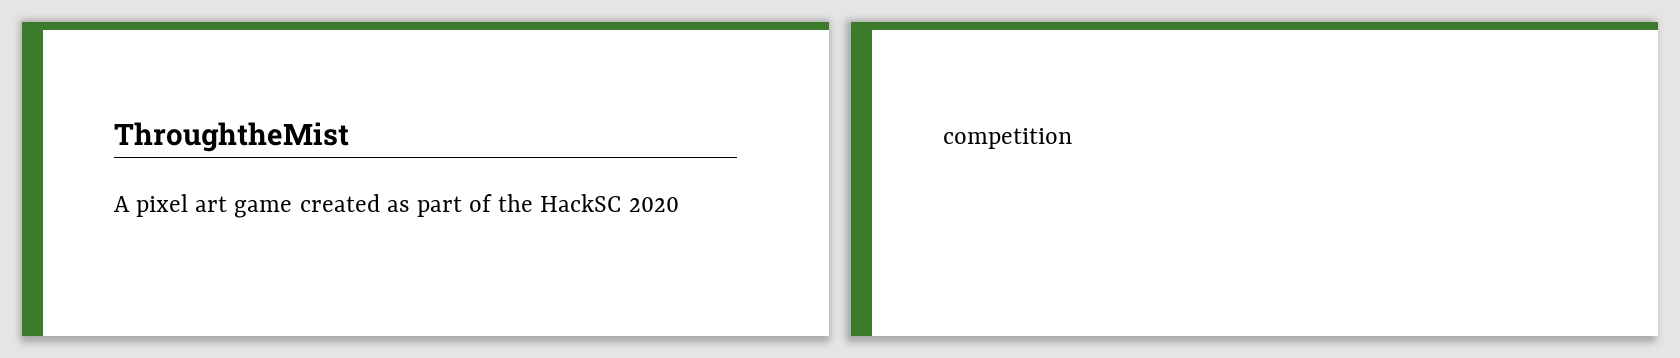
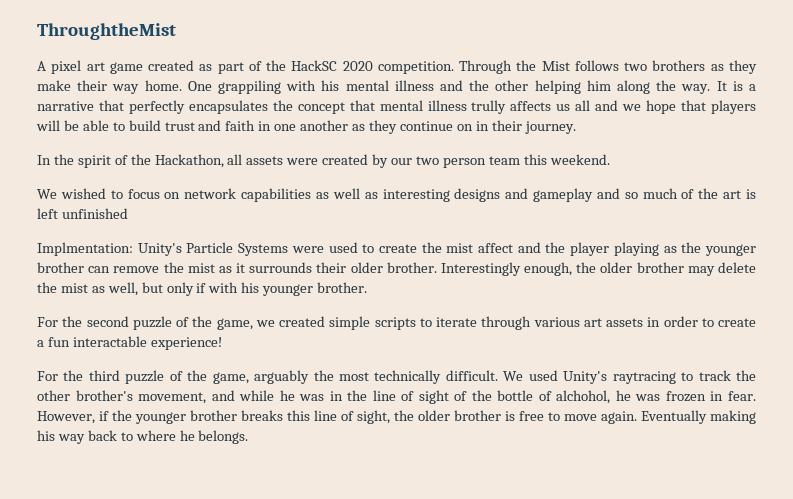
[943,128,1072,149] competition -> [377,60,758,74] [37,80,757,94] [37,100,757,114] [36,120,576,134] [37,154,610,168] [37,188,757,202] [37,208,128,219] [37,242,757,256] [37,262,756,276] [37,282,368,296] [37,316,756,330] [37,336,222,350] [37,370,757,384] [37,390,756,404] [37,410,756,424] [37,430,249,444] competition. Through the Mist follows two brothers as they make their way home. One grappiling with his mental illness and the other helping him along the way. It is a narrative that perfectly encapsulates the concept that mental illness trully affects us all and we hope that players will be able to build trust and faith in one another as they continue on in their journey. // In the spirit of the Hackathon, all assets were created by our two person team this weekend. // We wished to focus on network capabilities as well as interesting designs and gameplay and so much of the art is left unfinished // Implmentation: Unity's Particle Systems were used to create the mist affect and the player playing as the younger brother can remove the mist as it surrounds their older brother. Interestingly enough, the older brother may delete the mist as well, but only if with his younger brother. // For the second puzzle of the game, we created simple scripts to iterate through various art assets in order to create a fun interactable experience! // For the third puzzle of the game, arguably the most technically difficult. We used Unity's raytracing to track the other brother's movement, and while he was in the line of sight of the bottle of alchohol, he was frozen in fear. However, if the younger brother breaks this line of sight, the older brother is free to move again. Eventually making his way back to where he belongs.

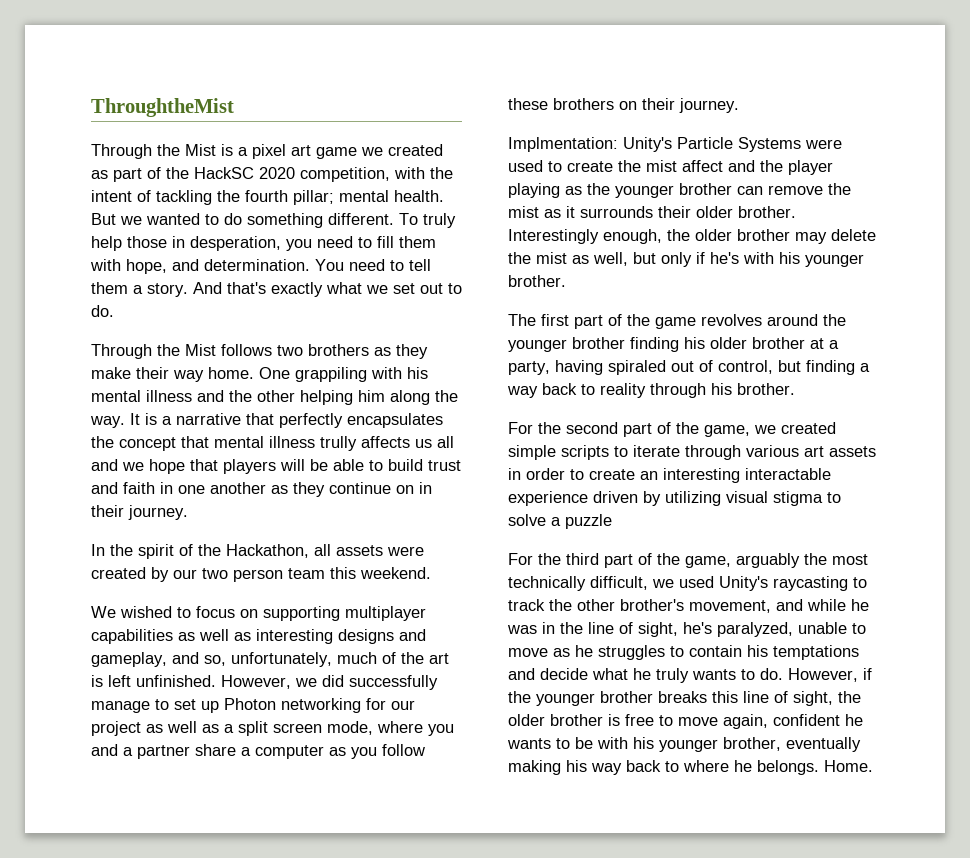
[37,61,46,71] A -> [91,144,248,159] Through the Mist is a
(143, 68) none -> [361,147,383,156] we
[377,61,454,74] competition. -> [300,167,453,182] [91,190,444,205] [91,213,456,228] [91,236,436,251] [90,259,431,274] [91,282,462,297] [91,305,114,317] competition, with the intent of tackling the fourth pillar; mental health. But we wanted to do something different. To truly help those in desperation, you need to fill them with hope, and determination. You need to tell them a story. And that's exactly what we set out to do. //
[184,188,237,199] network -> [263,606,426,621] supporting multiplayer
[533,188,638,202] gameplay and so -> [91,652,332,667] gameplay, and so, unfortunately,
[61,208,128,219] unfinished -> [136,675,438,690] [91,698,415,713] [91,721,454,736] [91,744,425,759] [508,98,739,113] unfinished. However, we did successfully manage to set up Photon networking for our project as well as a split screen mode, where you and a partner share a computer as you follow these brothers on their journey.
(207, 288) none -> [710,252,739,264] he's
(368, 287) none -> [508,314,846,329] [508,337,839,352] [508,360,870,375] [507,383,795,398] // The first part of the game revolves around the younger brother finding his older brother at a party, having spiraled out of control, but finding a way back to reality through his brother.
[132,316,172,330] puzzle -> [623,423,652,437] part
[37,336,222,350] a fun interactable experience! -> [640,468,831,483] [508,491,841,506] [508,514,612,529] an interesting interactable experience driven by utilizing visual stigma to solve a puzzle
[125,370,165,384] puzzle -> [604,554,633,568] part
[445,370,524,381] difficult. We -> [590,576,674,590] difficult, we
[612,371,676,384] raytracing -> [773,576,848,591] raycasting
[418,390,756,404] sight of the bottle of alchohol, he was frozen in fear. -> [638,622,866,637] [508,645,859,660] [508,668,783,683] sight, he's paralyzed, unable to move as he struggles to contain his temptations and decide what he truly wants to do.
[601,410,707,424] again. Eventually -> [723,714,863,729] [507,737,861,752] again, confident he wants to be with his younger brother, eventually
(249, 437) none -> [824,760,873,772] Home.

